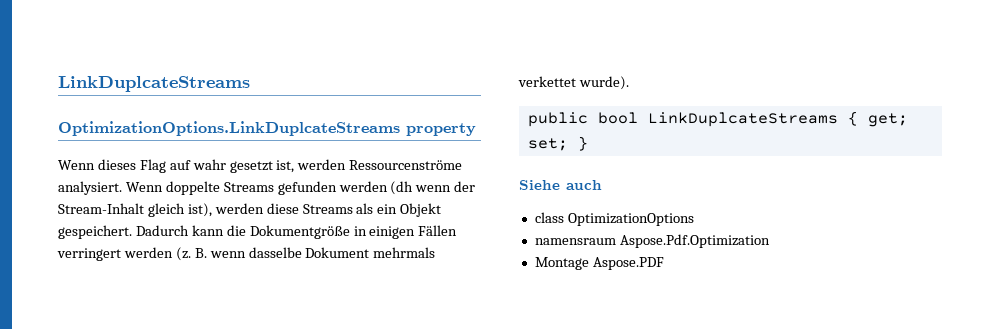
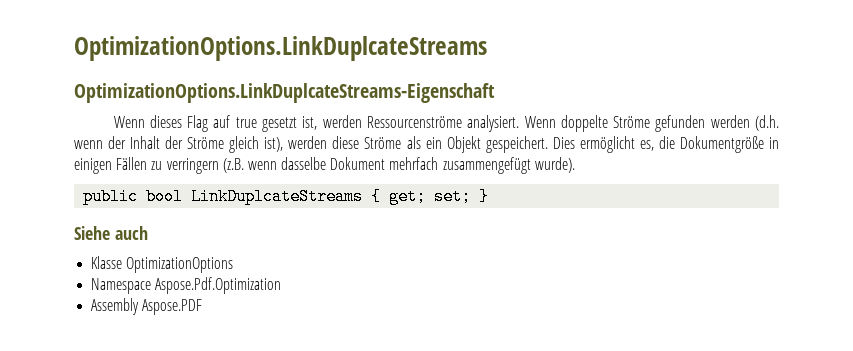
[58,76,250,92] [58,121,476,136] LinkDuplcateStreams // OptimizationOptions.LinkDuplcateStreams property -> [74,36,487,61] [74,83,495,103] OptimizationOptions.LinkDuplcateStreams // OptimizationOptions.LinkDuplcateStreams-Eigenschaft
[192,159,226,170] wahr -> [235,117,257,128] true
[223,182,274,192] Streams -> [613,116,651,128] Ströme
[390,181,414,195] (dh -> [755,115,779,131] (d.h.
[58,203,144,214] Stream-Inhalt -> [130,136,225,149] Inhalt der Ströme
[302,204,353,214] Streams -> [364,137,402,149] Ströme
[135,225,224,236] Dadurch kann -> [552,136,654,153] Dies ermöglicht es,
[57,247,207,261] verringert werden (z. B. -> [151,158,244,174] zu verringern (z.B.
[373,247,436,258] [518,76,576,87] mehrmals verkettet -> [389,157,531,174] mehrfach zusammengefügt
[534,212,564,223] class -> [91,256,123,269] Klasse
[534,238,616,245] namensraum -> [91,278,152,294] Namespace
[534,257,589,270] Montage -> [91,298,140,315] Assembly

